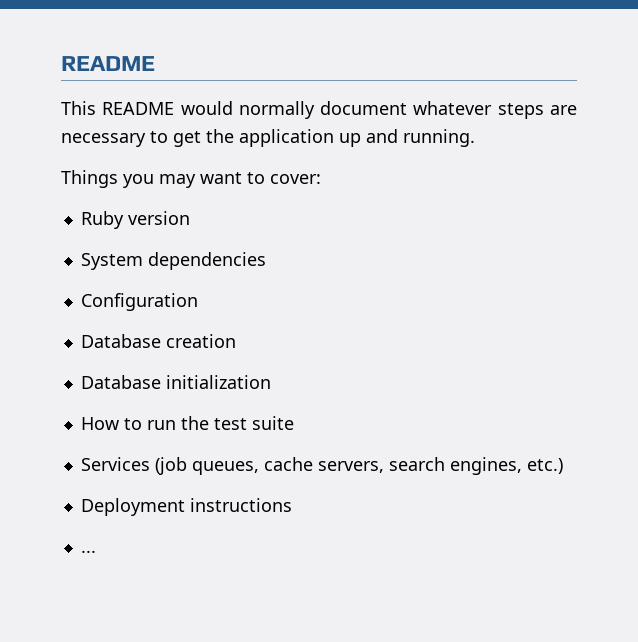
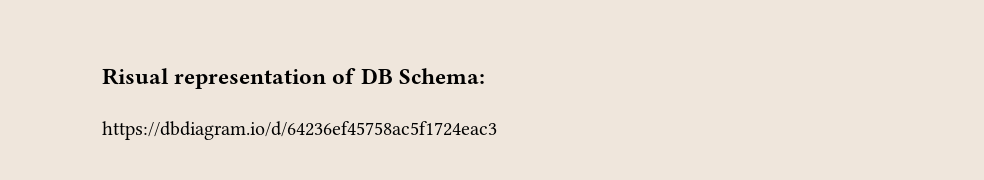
[61,56,155,71] [61,101,577,119] [61,129,475,147] [61,170,321,188] [80,211,190,229] [80,252,266,270] [80,293,198,311] [80,334,236,348] [80,375,271,389] [80,416,294,430] [80,457,563,475] [80,498,292,516] [80,550,96,553] README // This README would normally document whatever steps are necessary to get the application up and running. // Things you may want to cover: // Ruby version // System dependencies // Configuration // Database creation // Database initialization // How to run the test suite // Services (job queues, cache servers, search engines, etc.) // Deployment instructions // ... -> [102,68,485,89] [102,121,497,140] Risual representation of DB Schema: // https://dbdiagram.io/d/64236ef45758ac5f1724eac3

